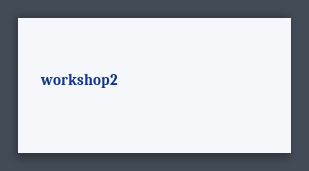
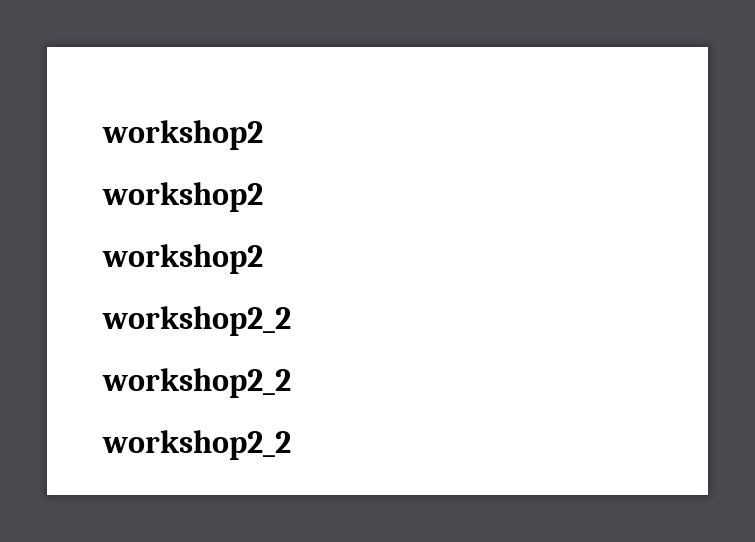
[40,73,118,88] workshop2 -> [102,120,263,150] [102,182,263,212] [102,244,263,274] [102,306,291,336] [102,368,291,398] [102,430,291,460] workshop2 // workshop2 // workshop2 // workshop2_2 // workshop2_2 // workshop2_2

